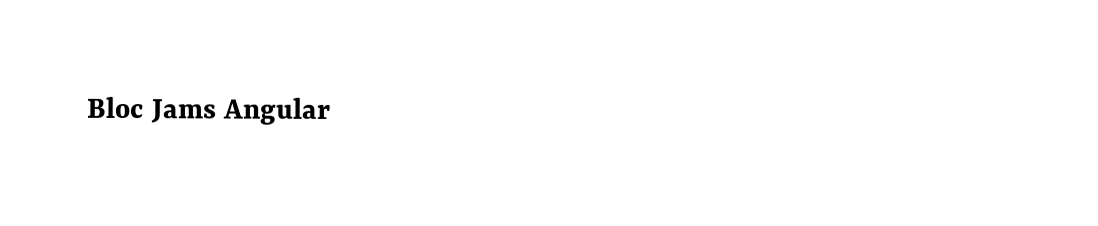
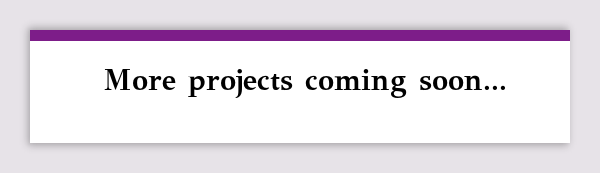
[86,96,332,125] Bloc Jams Angular -> [103,69,507,98] More projects coming soon...

